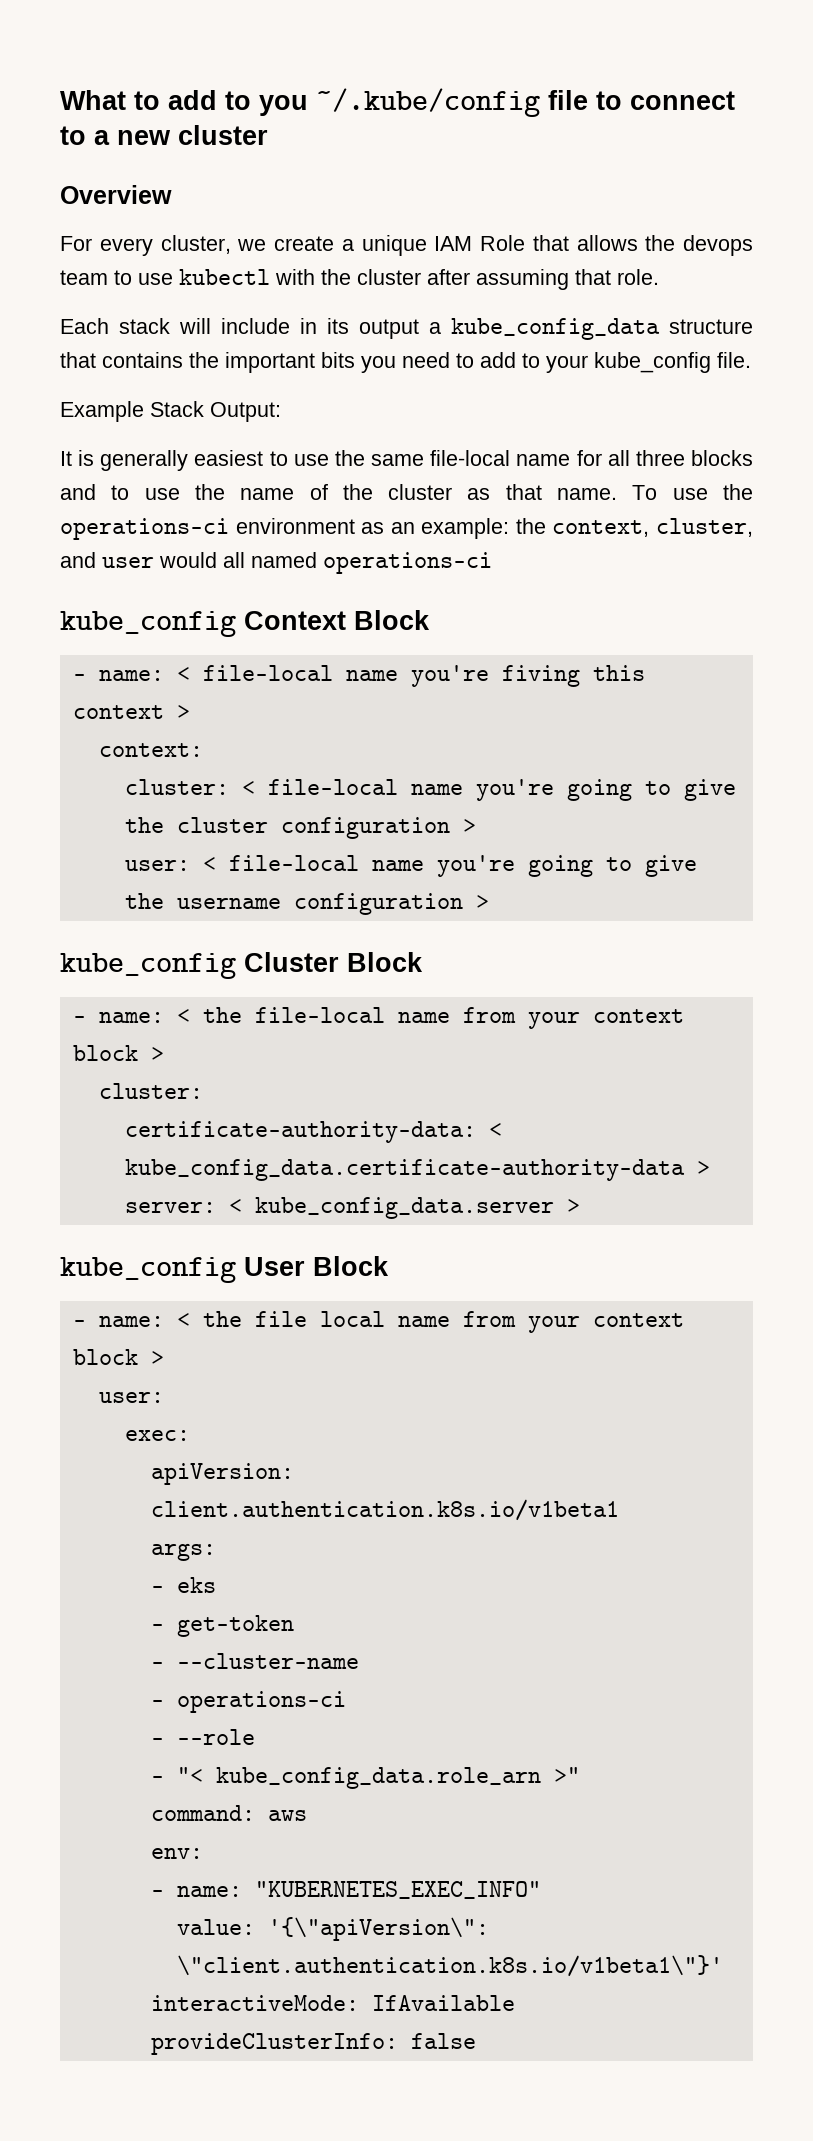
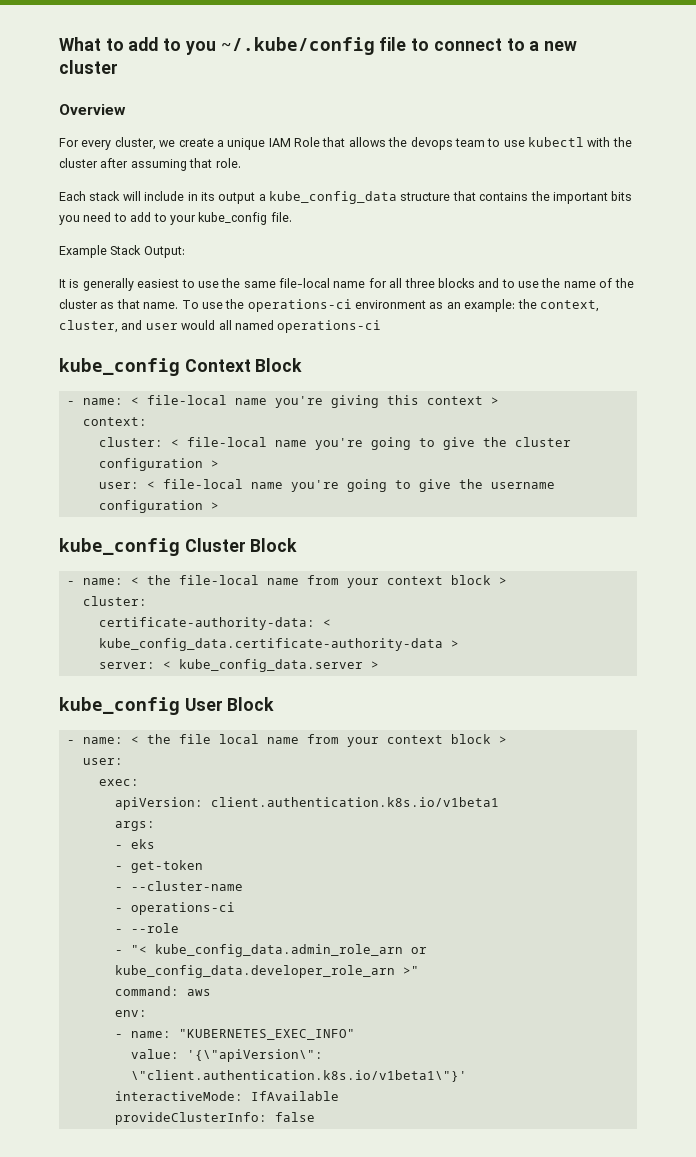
[501,665,580,687] fiving -> [330,395,379,408] giving
[215,1767,541,1789] kube_config_data.role_arn -> [154,944,427,957] [114,965,395,978] kube_config_data.admin_role_arn or kube_config_data.developer_role_arn

